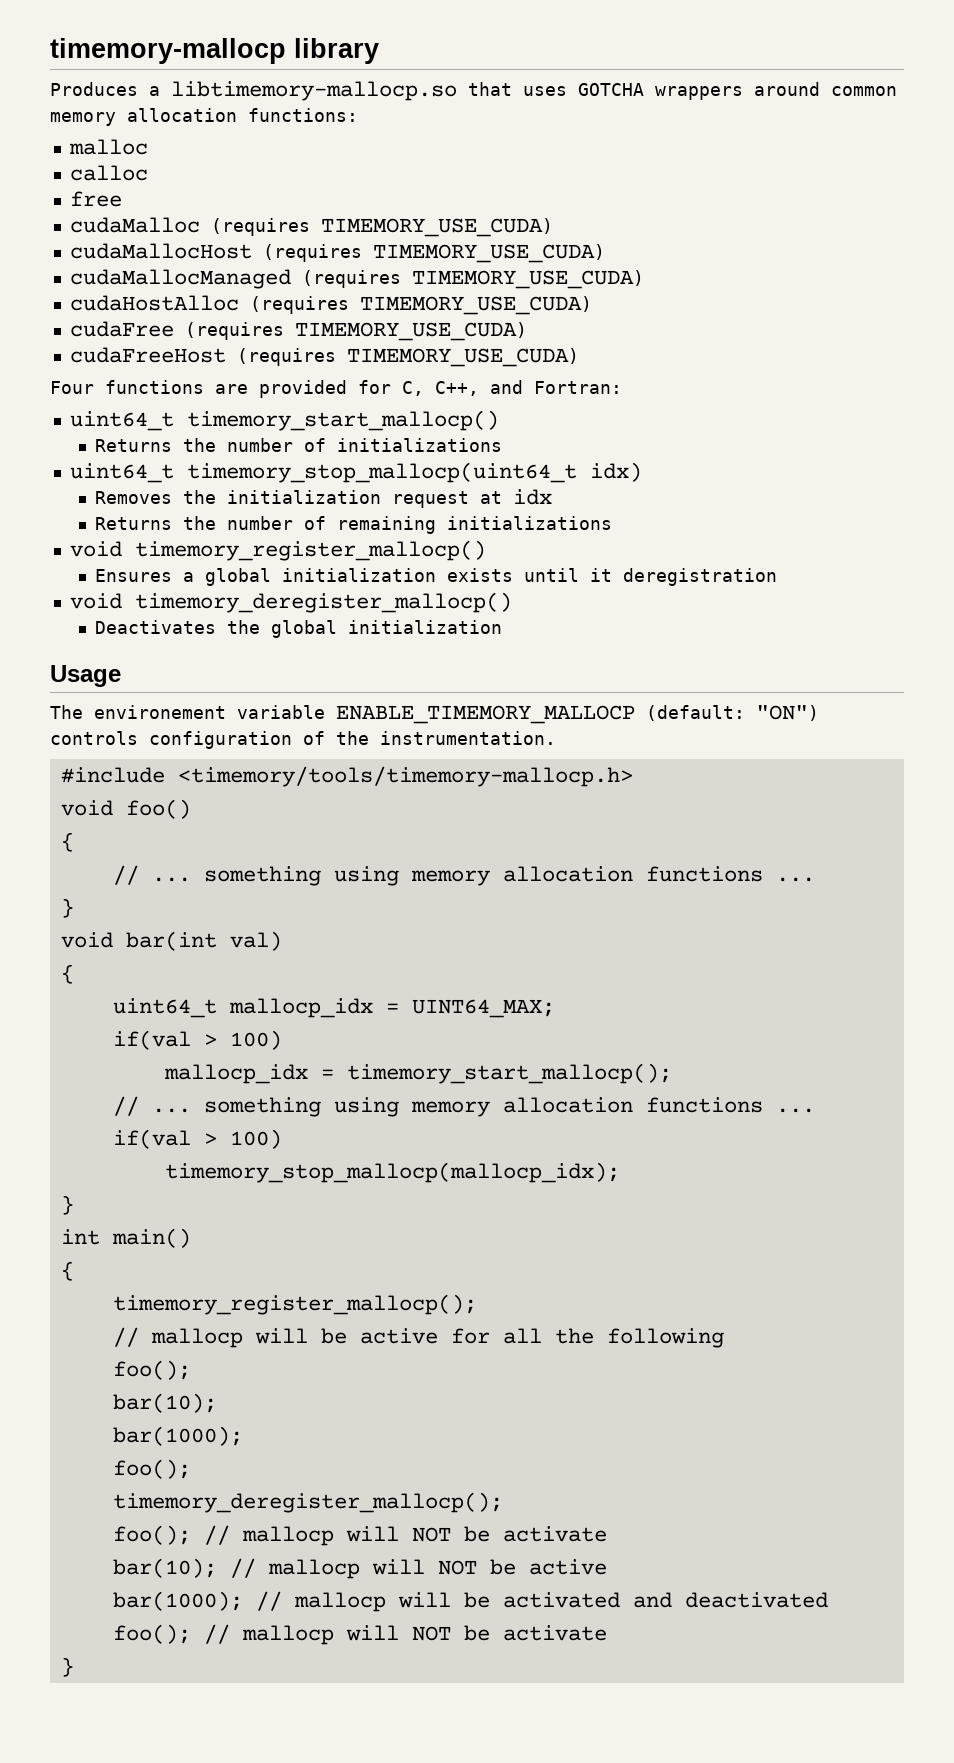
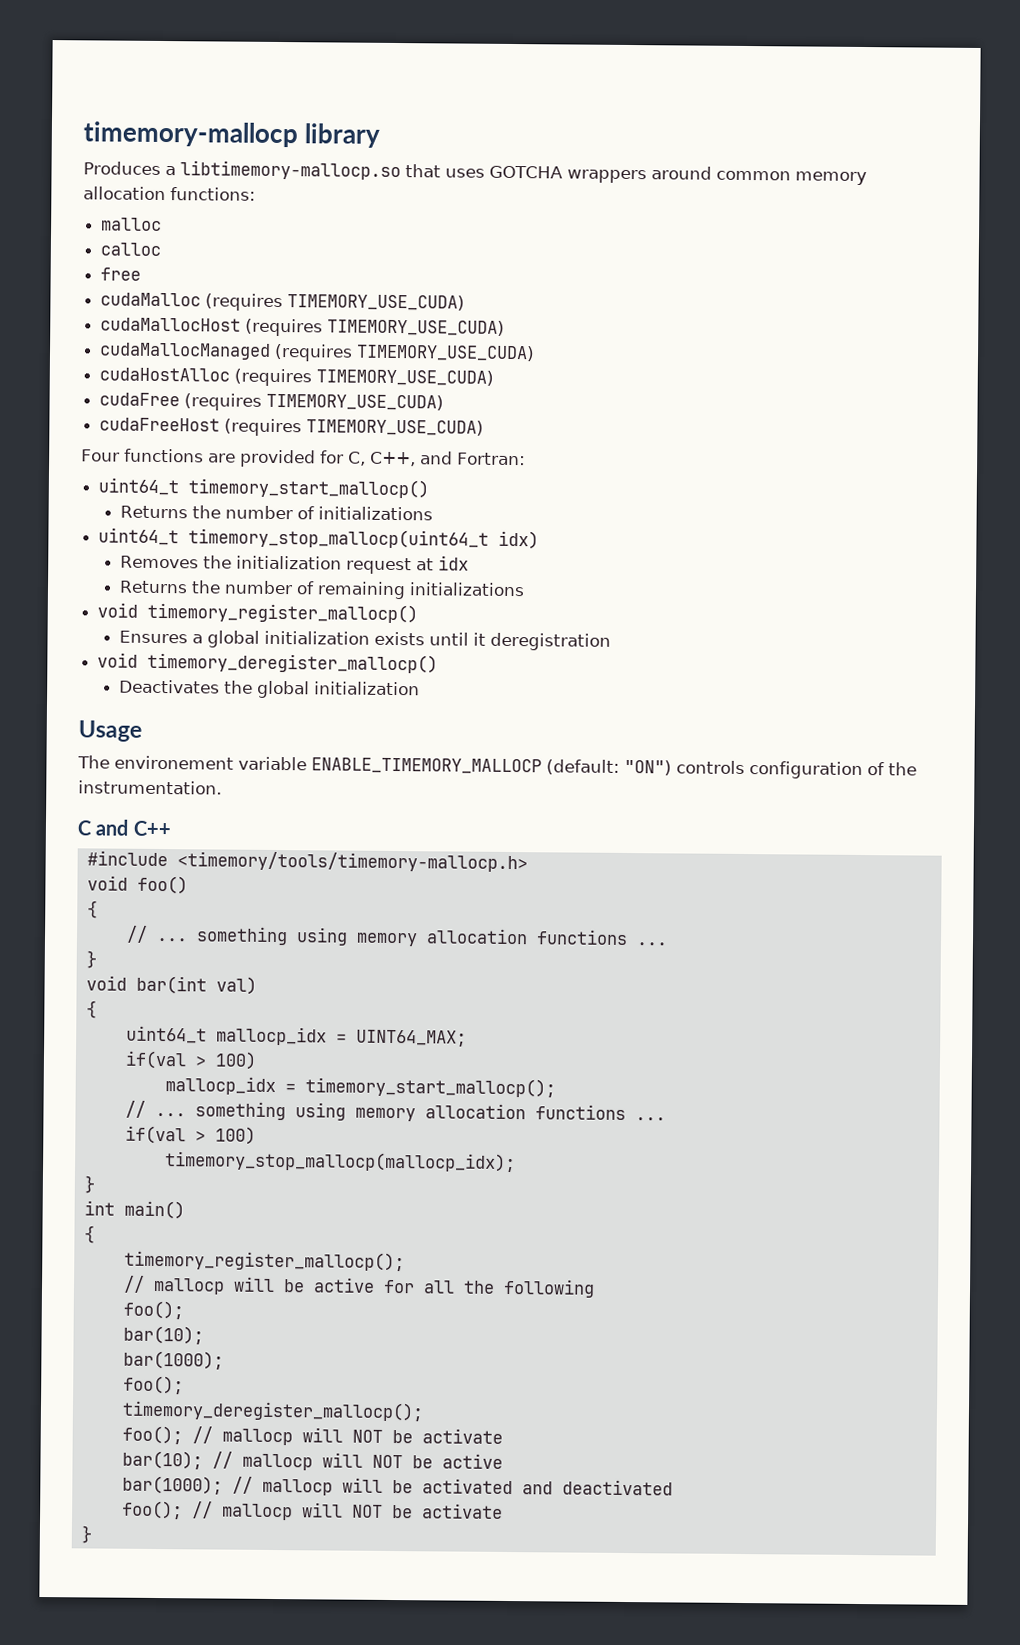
(556, 738) none -> [77,819,171,837] // C and C++

